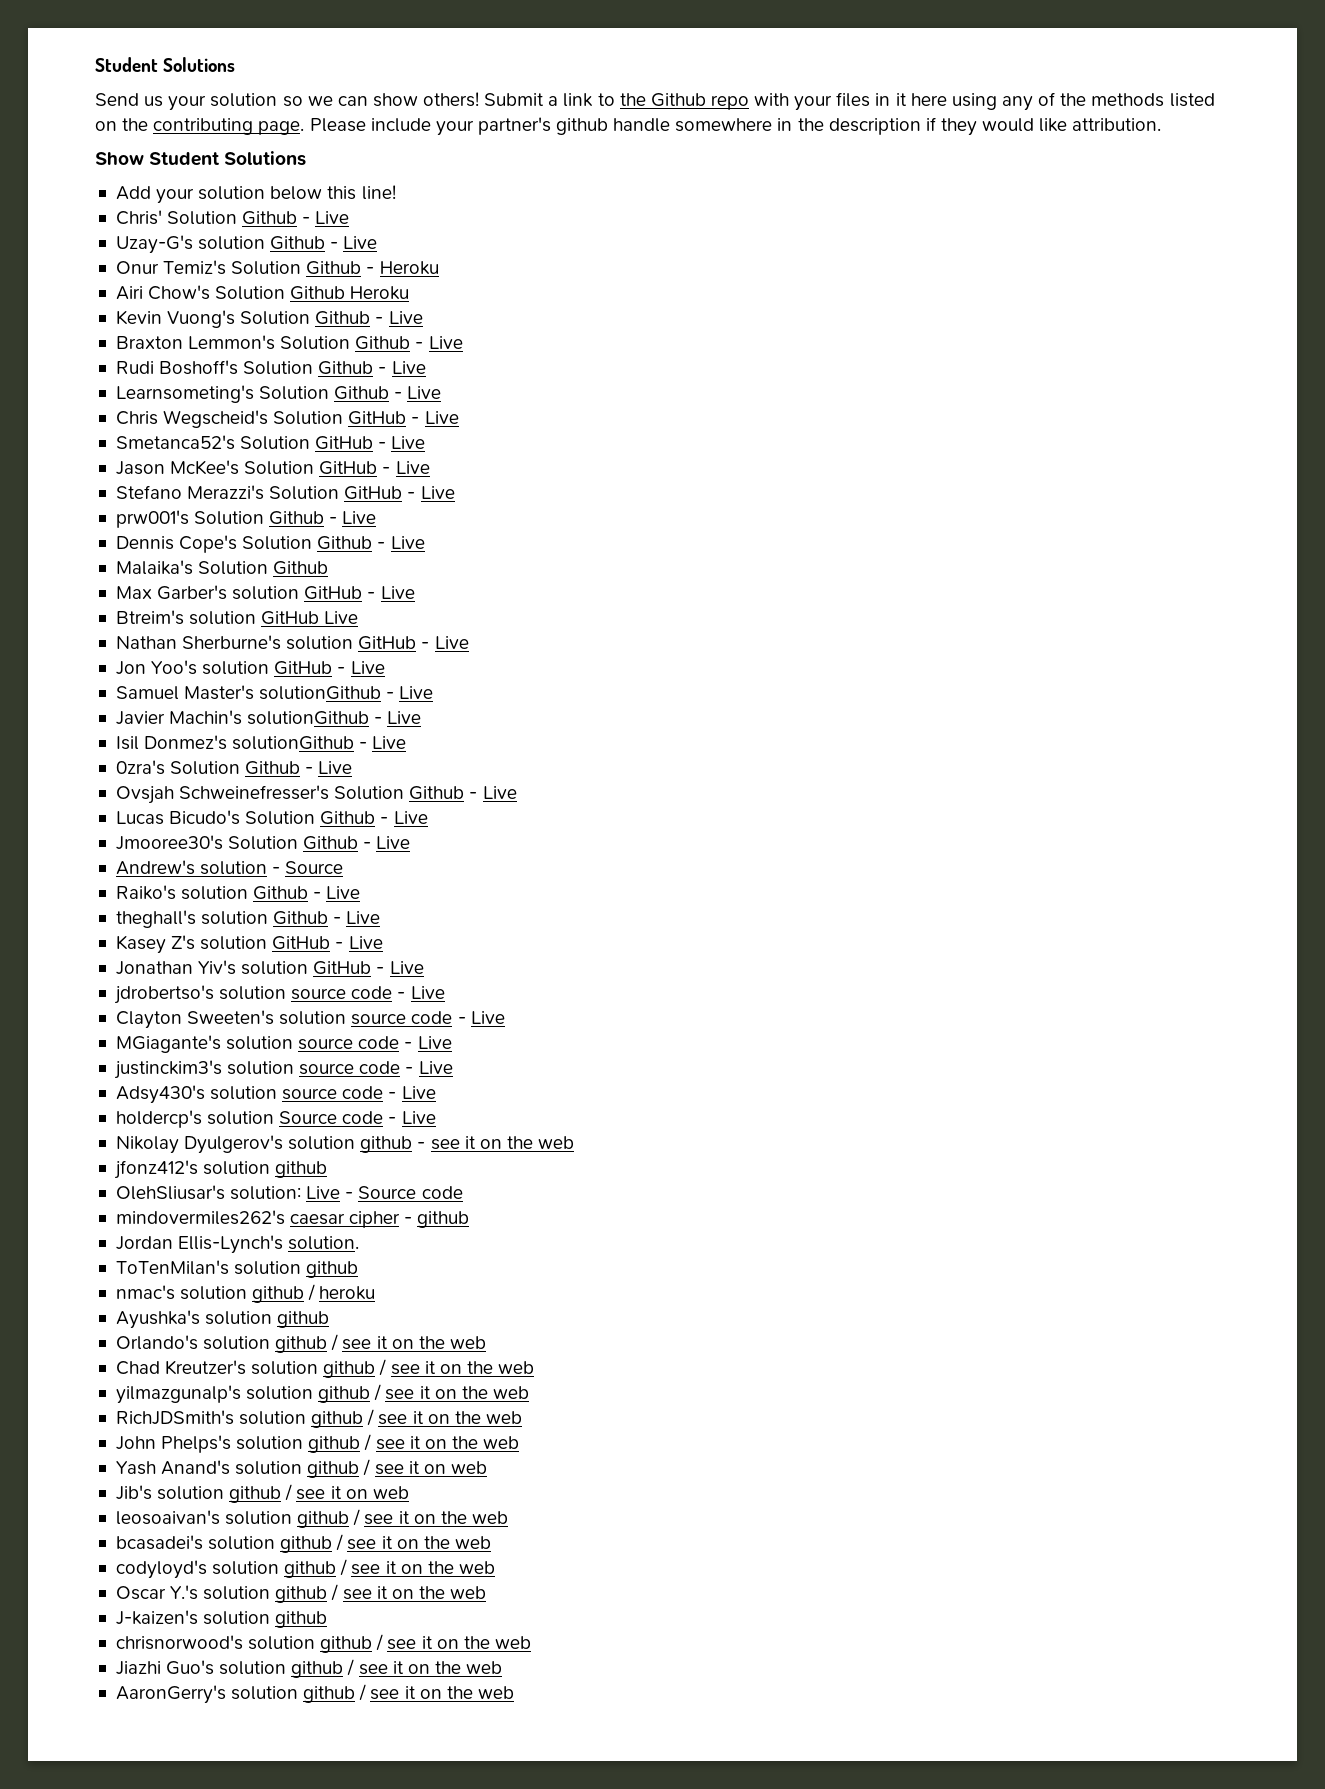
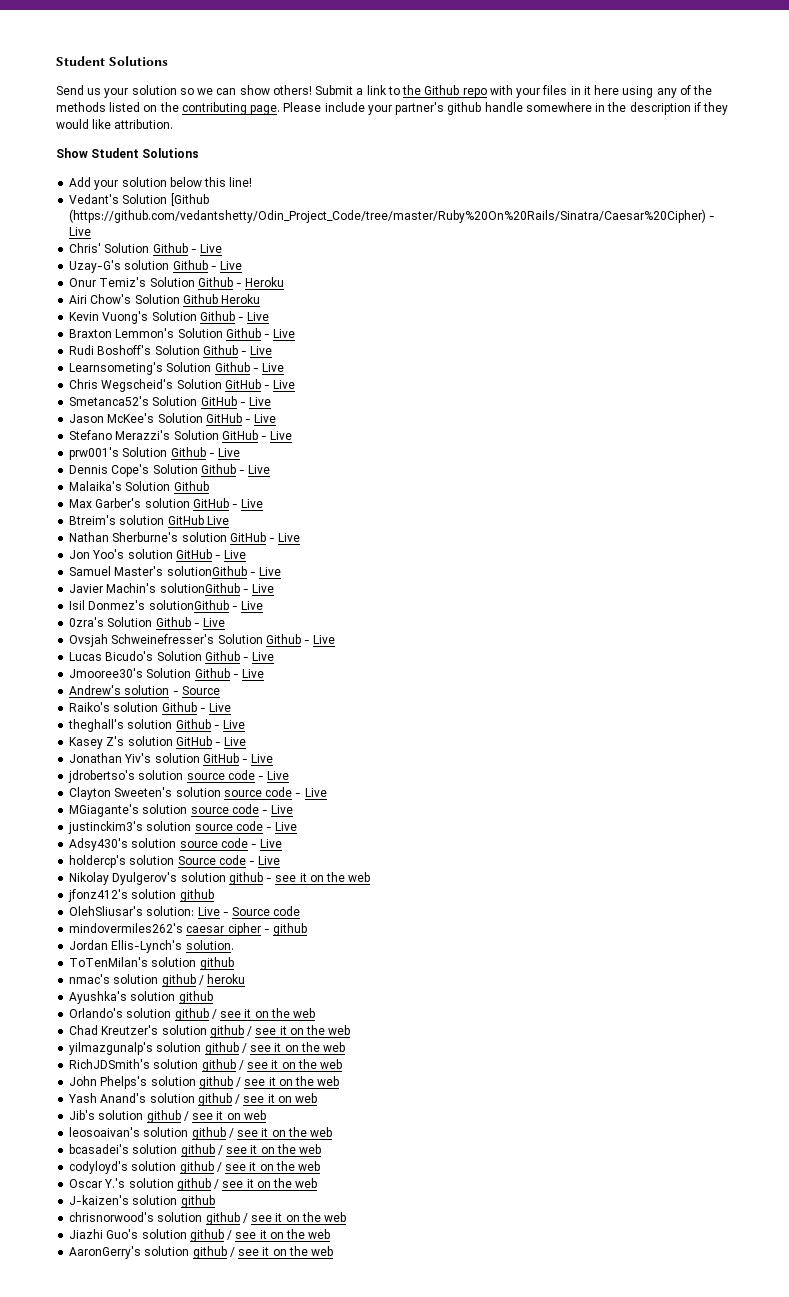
(396, 192) none -> [69,193,209,206] [69,209,716,223] [69,227,92,236] // Vedant's Solution [Github (https://github.com/vedantshetty/Odin_Project_Code/tree/master/Ruby%20On%20Rails/Sinatra/Caesar%20Cipher) - Live

